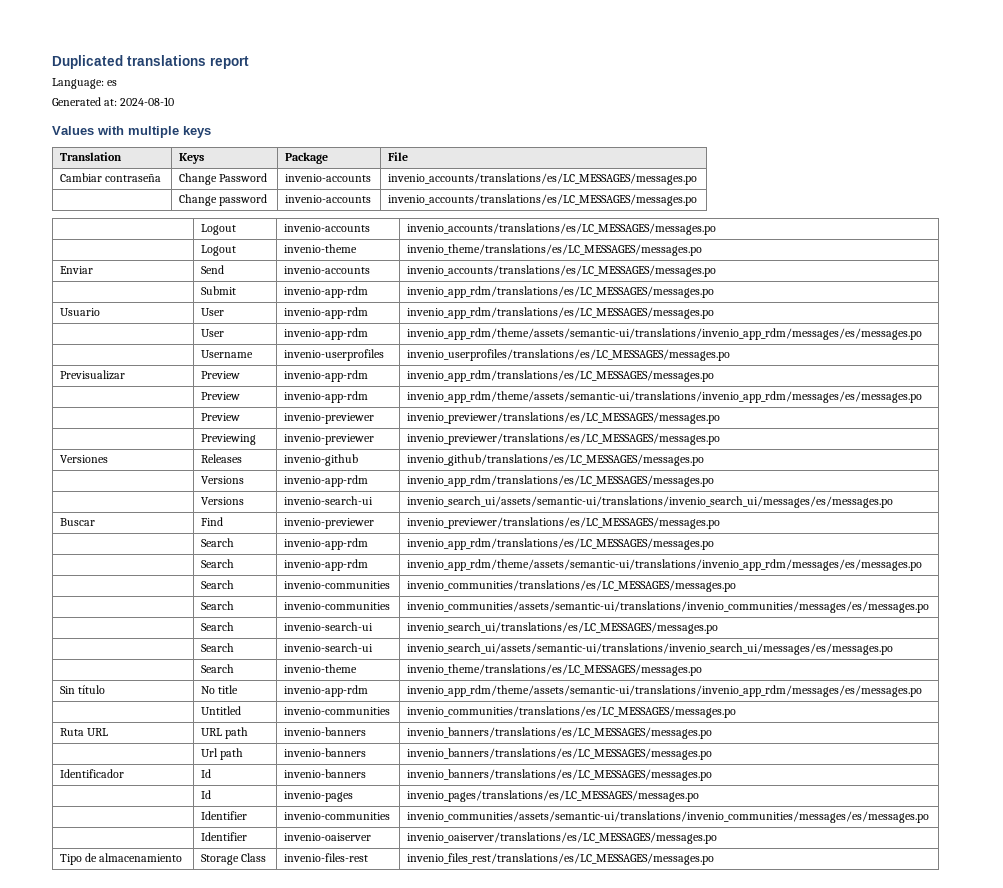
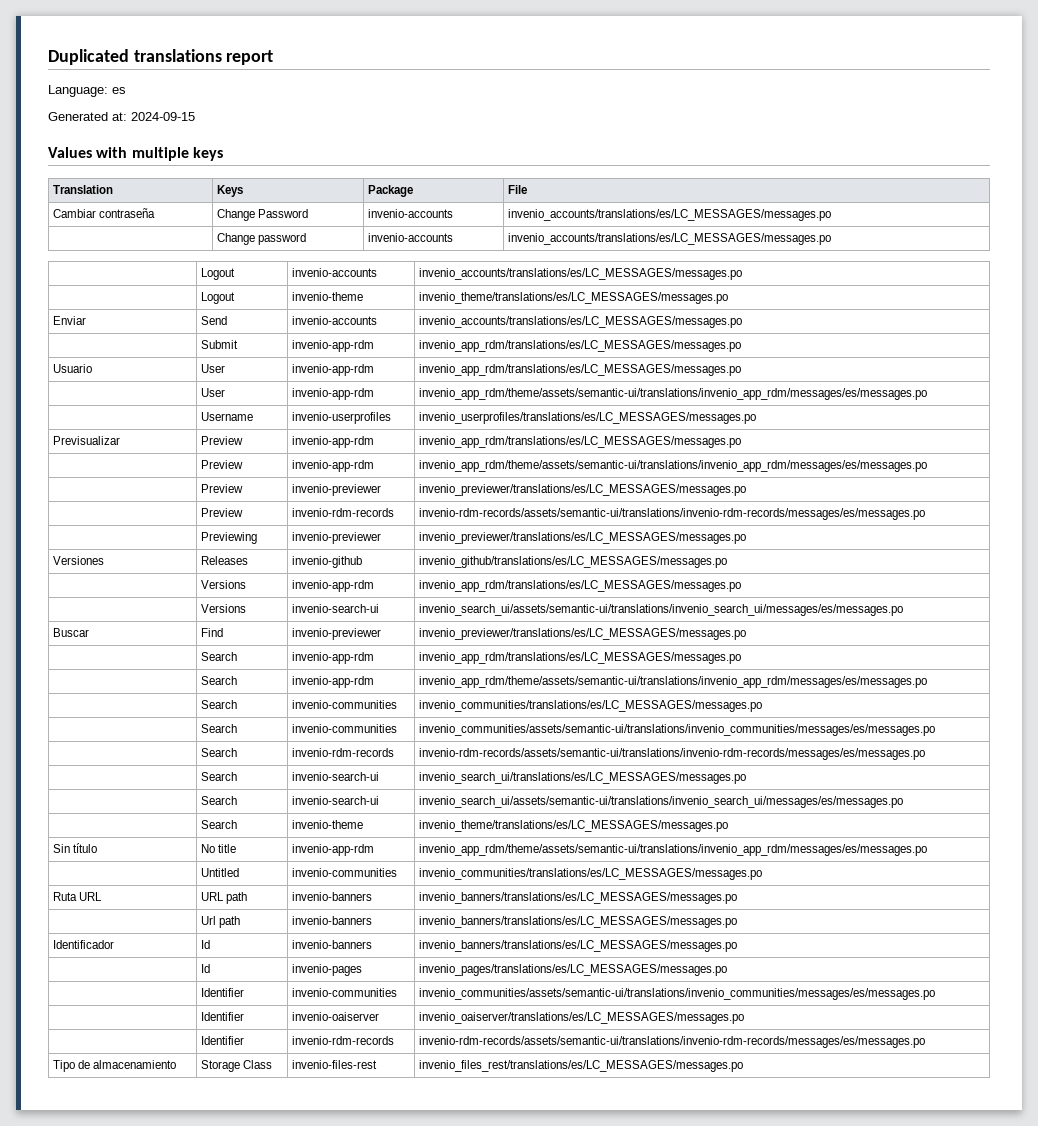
[120,97,175,106] 2024-08-10 -> [131,112,195,121] 2024-09-15
(720, 418) none -> [201,508,244,517] [292,508,395,517] [419,508,926,520] // | Preview | invenio-rdm-records | invenio-rdm-records/assets/semantic-ui/translations/invenio-rdm-records/messages/es/messages.po
(929, 607) none -> [201,748,238,757] [292,748,395,757] [419,748,926,760] // | Search | invenio-rdm-records | invenio-rdm-records/assets/semantic-ui/translations/invenio-rdm-records/messages/es/messages.po
(717, 838) none -> [201,1036,245,1045] [292,1036,395,1045] [419,1036,926,1048] // | Identifier | invenio-rdm-records | invenio-rdm-records/assets/semantic-ui/translations/invenio-rdm-records/messages/es/messages.po

